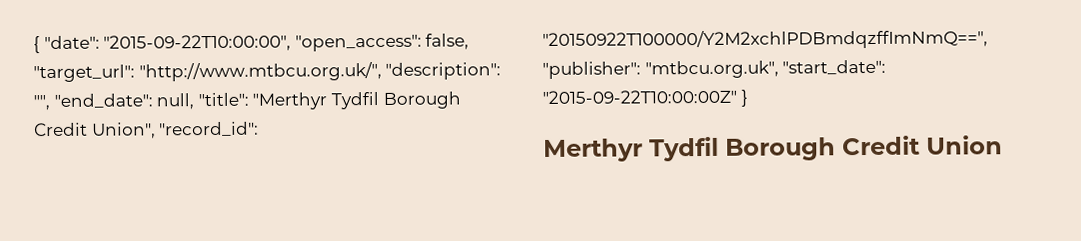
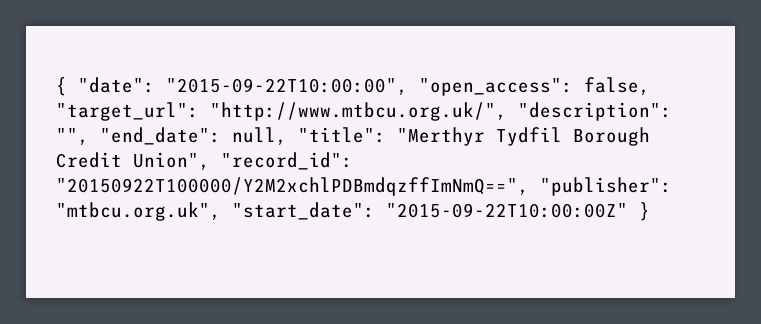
[543,135,1003,162] // Merthyr Tydfil Borough Credit Union -> (650, 211) none

